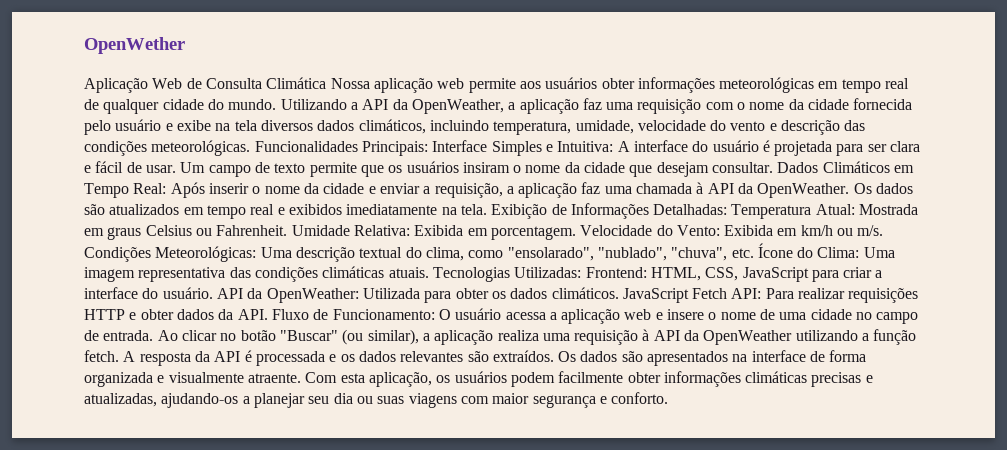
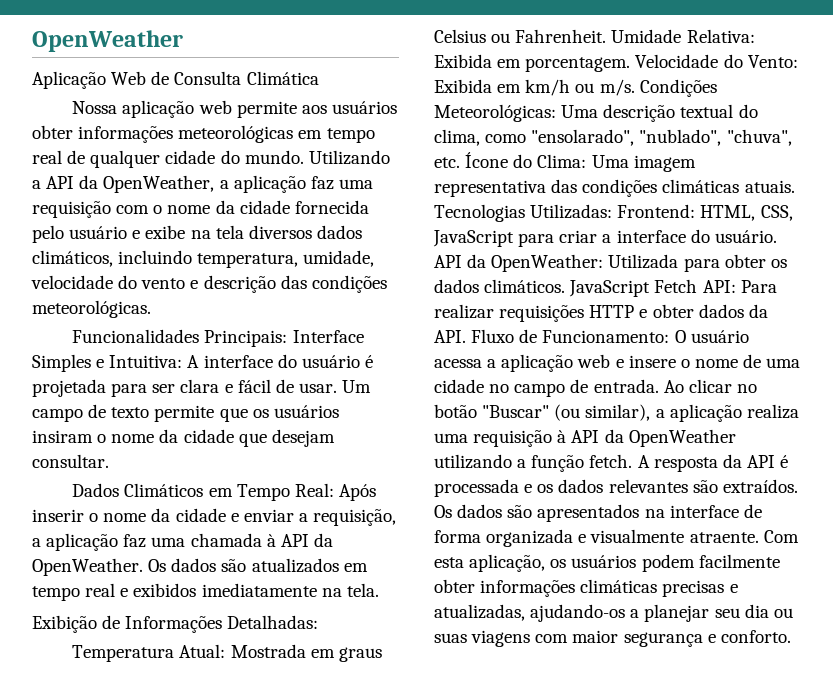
[84,37,185,54] OpenWether -> [32,30,183,52] OpenWeather
(327, 83) none -> (319, 78) //
(251, 148) none -> (151, 309) //
(774, 167) none -> (109, 461) //
(487, 209) none -> (379, 590) //
(728, 209) none -> (319, 622) //

